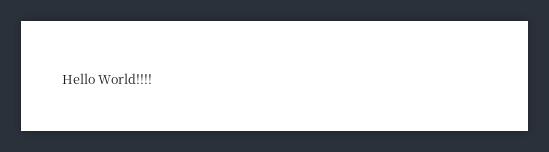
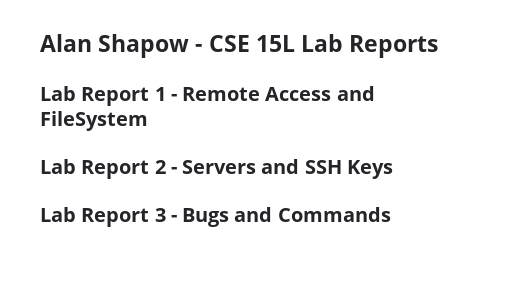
[62,73,153,84] Hello World!!!! -> [40,34,439,58] [40,86,375,106] [40,111,148,131] [40,159,393,179] [40,207,391,227] Alan Shapow - CSE 15L Lab Reports // Lab Report 1 - Remote Access and FileSystem // Lab Report 2 - Servers and SSH Keys // Lab Report 3 - Bugs and Commands

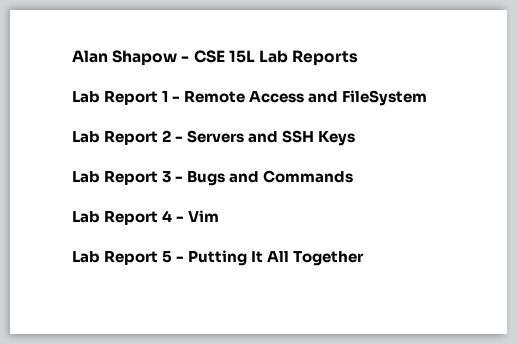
(391, 214) none -> [72,210,220,225] [72,250,365,266] // Lab Report 4 - Vim // Lab Report 5 - Putting It All Together

